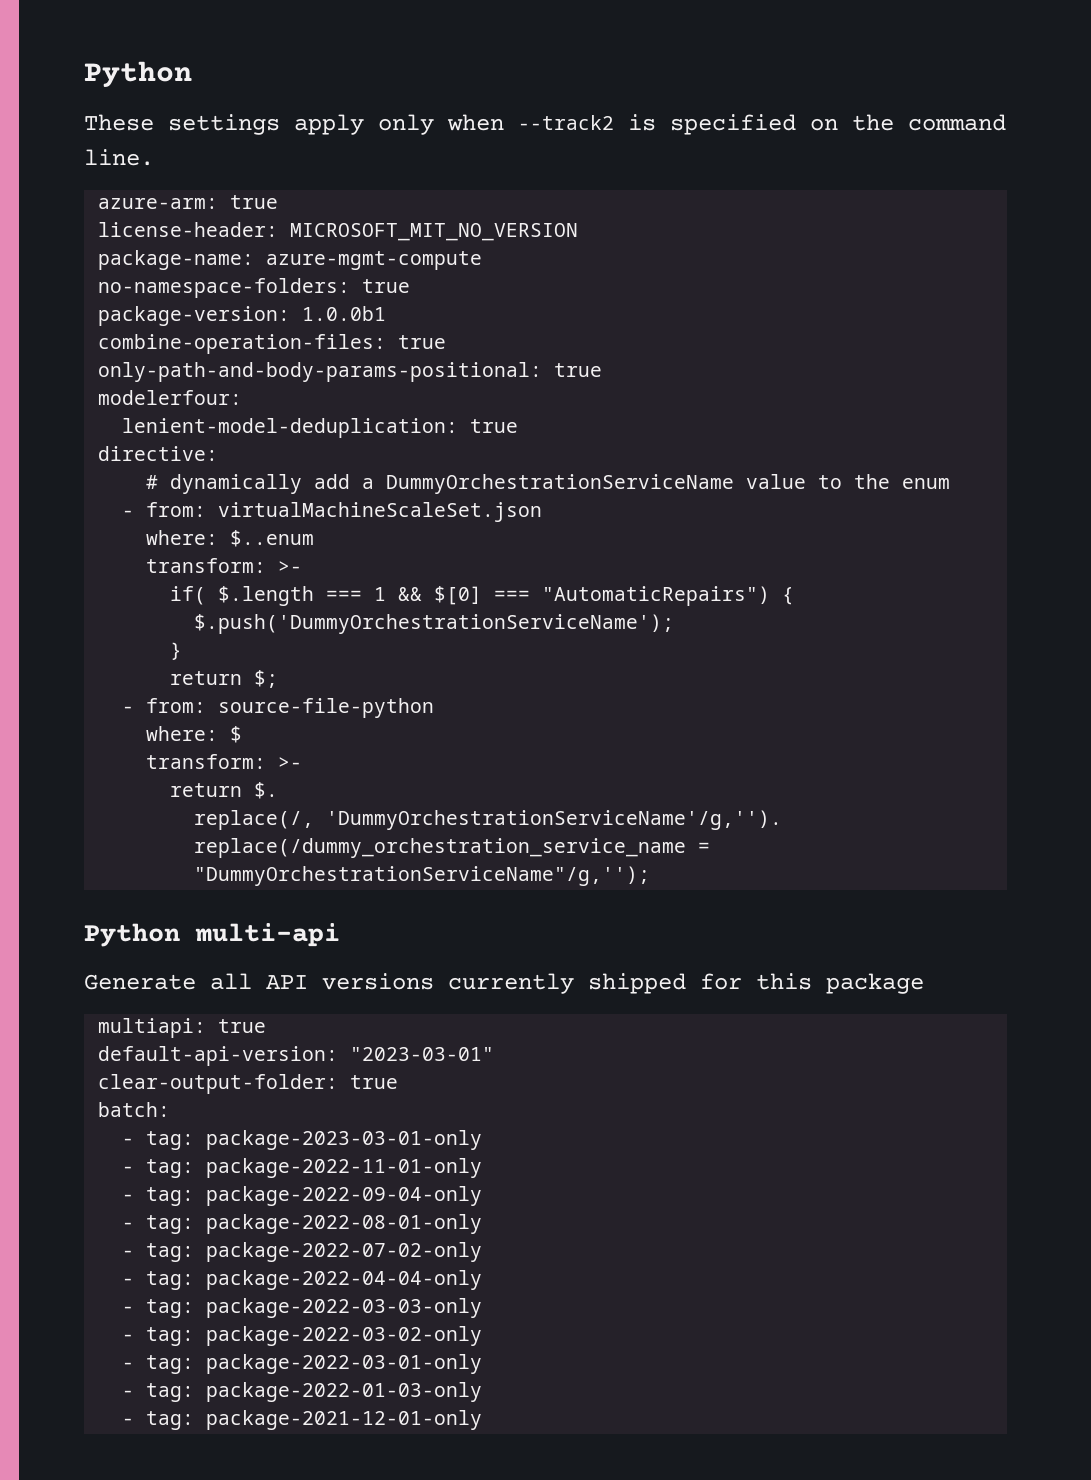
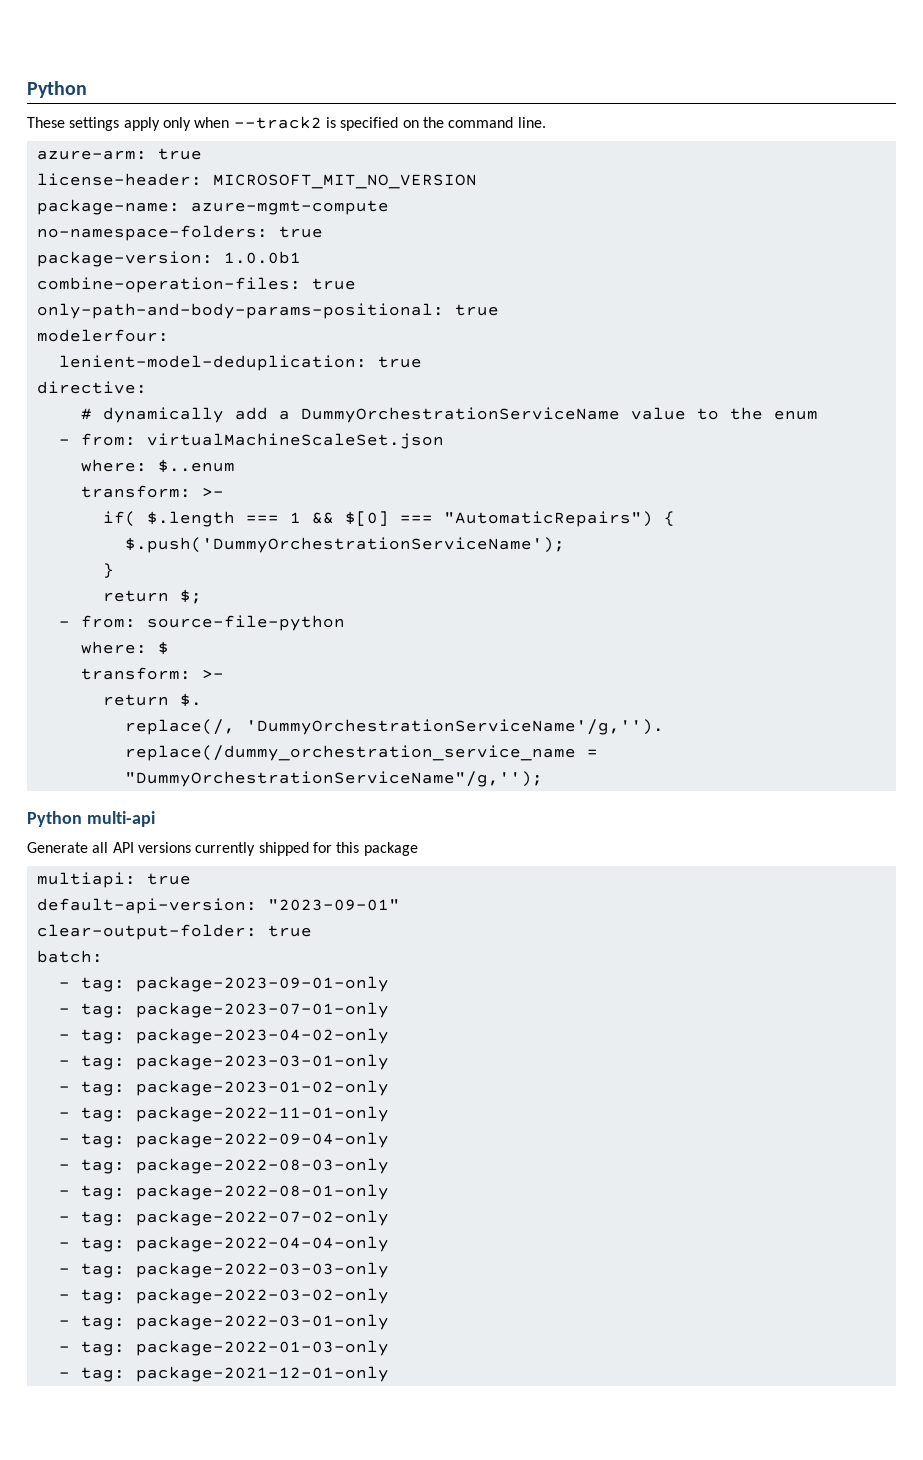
[350,1047,495,1061] "2023-03-01" -> [267,899,400,911] "2023-09-01"
(171, 1109) none -> [58,976,389,992] [58,1002,389,1018] [58,1028,389,1044] // - tag: package-2023-09-01-only // - tag: package-2023-07-01-only // - tag: package-2023-04-02-only
(483, 1140) none -> [58,1080,389,1096] // - tag: package-2023-01-02-only
(483, 1196) none -> [58,1158,389,1174] // - tag: package-2022-08-03-only

